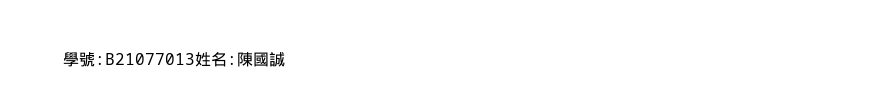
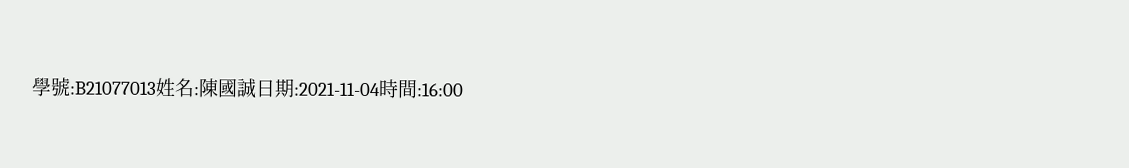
(285, 59) none -> [255,78,464,99] 日期:2021-11-04時間:16:00

